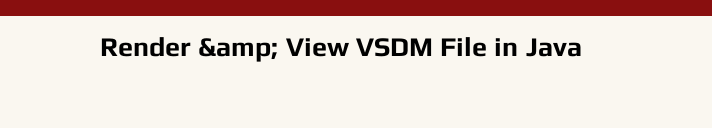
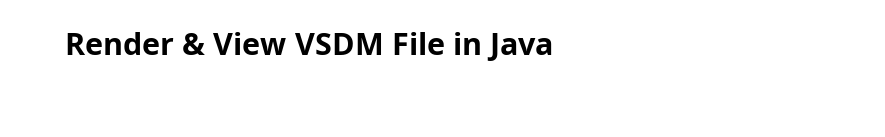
[198,38,279,62] &amp; -> [182,33,206,55] &

